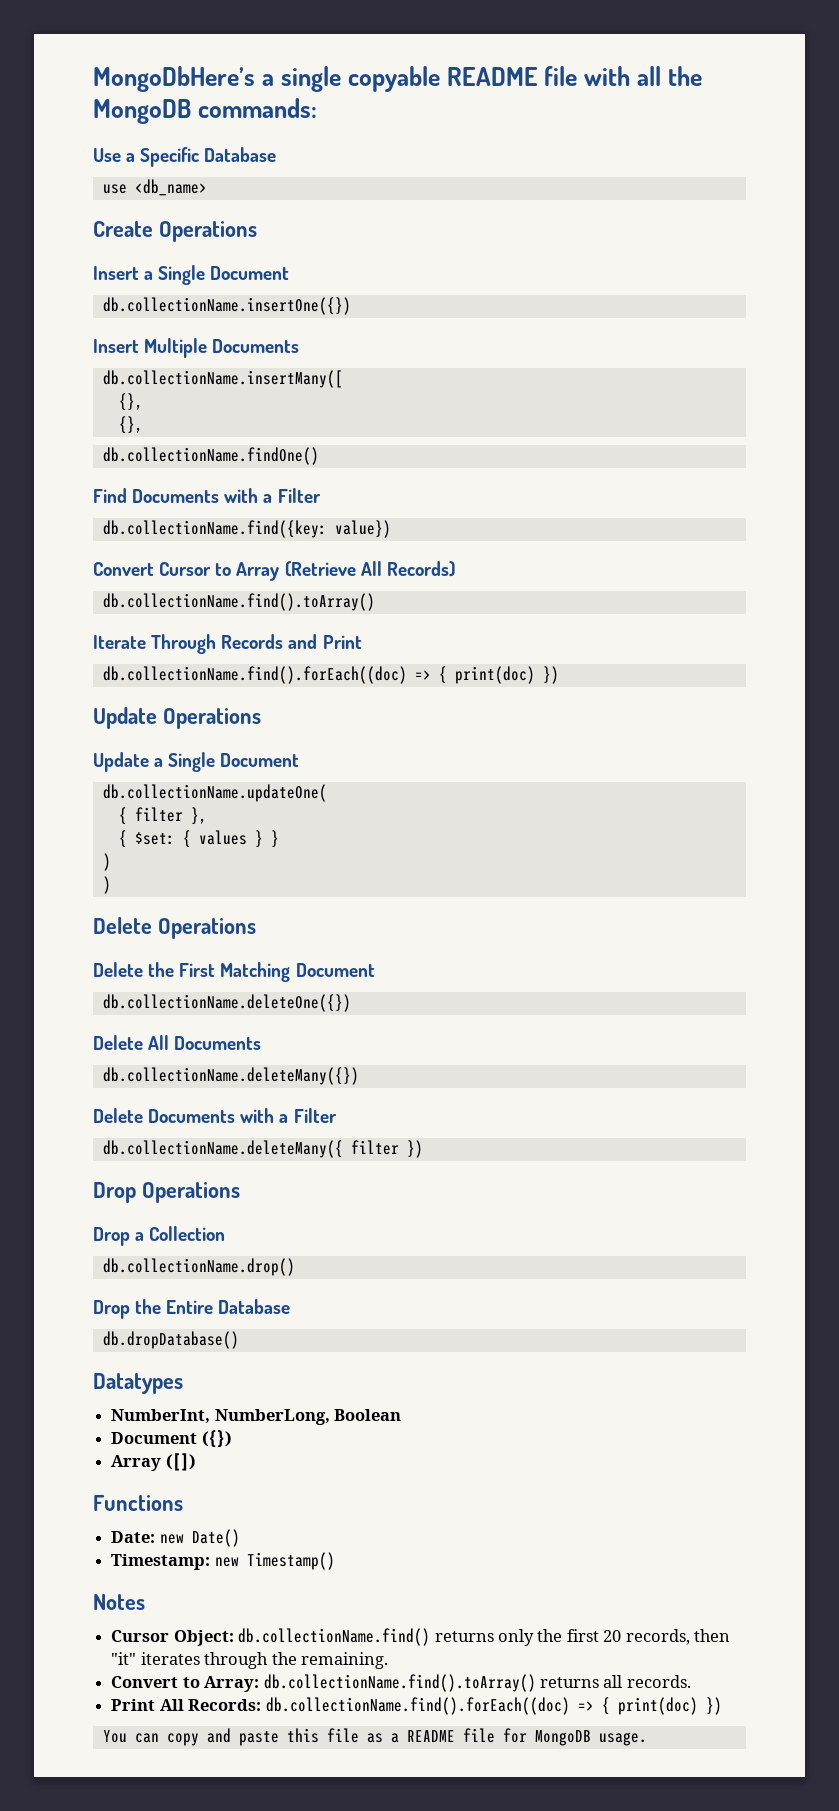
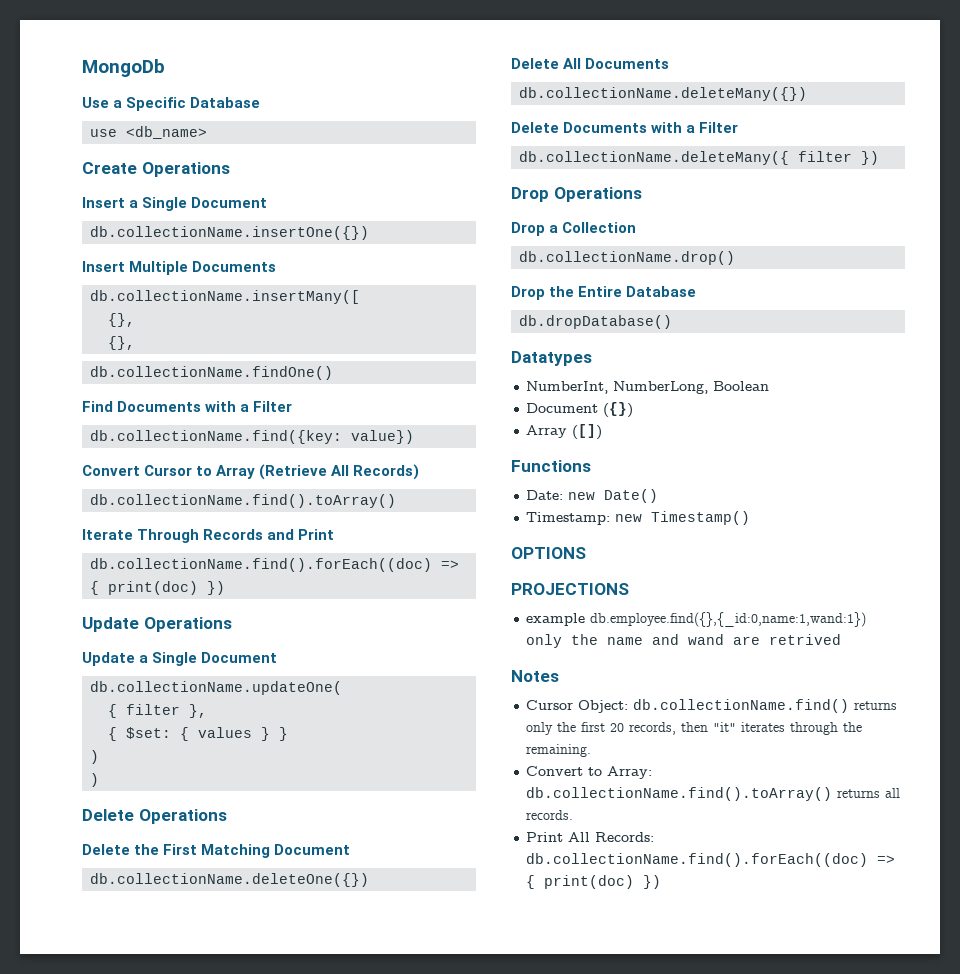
[93,66,703,92] [93,98,317,124] MongoDbHere’s a single copyable README file with all the MongoDB commands: -> [82,59,165,77] MongoDb
(335, 1561) none -> [511,547,586,559] [511,583,629,595] [526,612,867,627] [526,634,842,648] // OPTIONS // PROJECTIONS // example db.employee.find({},{_id:0,name:1,wand:1}) only the name and wand are retrived
[102,1728,647,1746] // You can copy and paste this file as a README file for MongoDB usage. -> (662, 882) none

